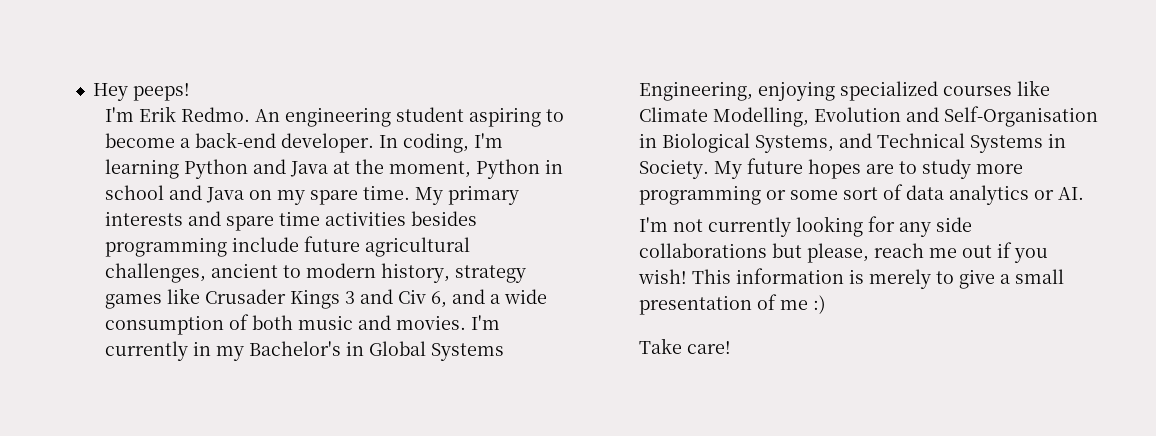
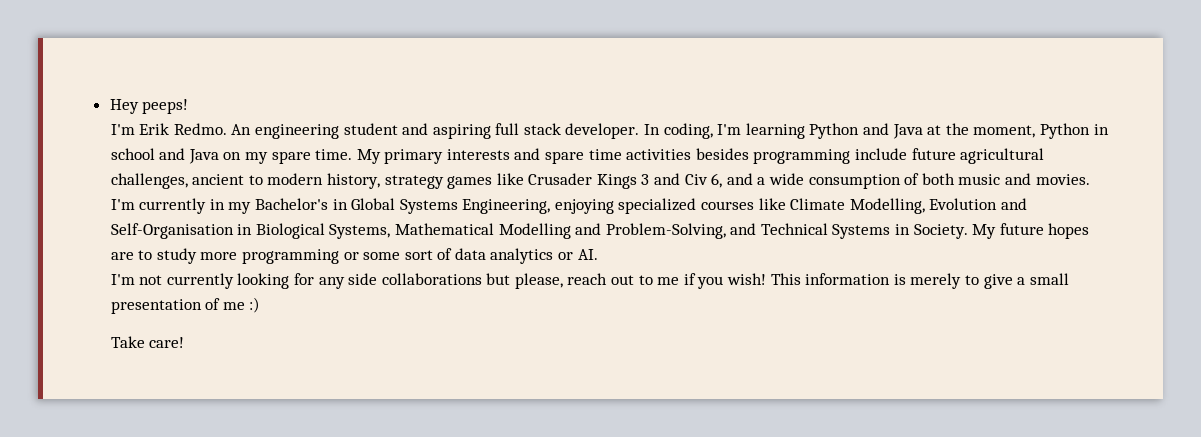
[469,107,565,127] [105,132,277,148] aspiring to become a back-end -> [402,123,561,139] and aspiring full stack
(835, 144) none -> [394,223,726,239] Mathematical Modelling and Problem-Solving,
[929,245,993,258] me out -> [611,275,680,285] out to me

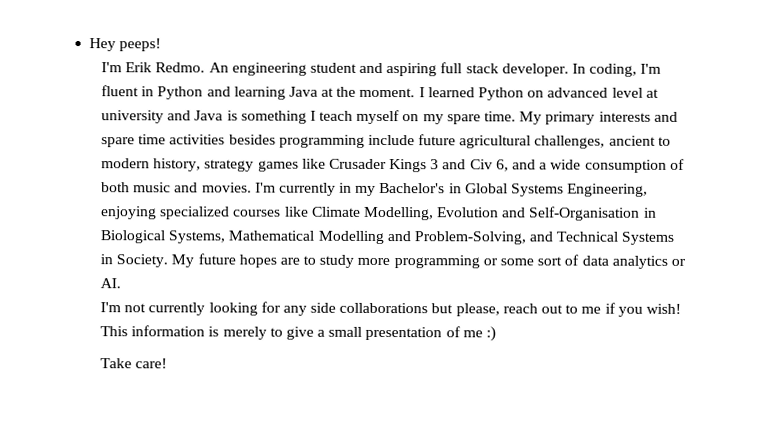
[745,123,805,139] learning -> [100,85,155,97] fluent in
(890, 129) none -> [233,86,286,100] learning
[973,123,1109,139] [110,148,219,164] moment, Python in school and Java -> [359,87,659,101] [100,109,401,125] moment. I learned Python on advanced level at university and Java is something I teach myself

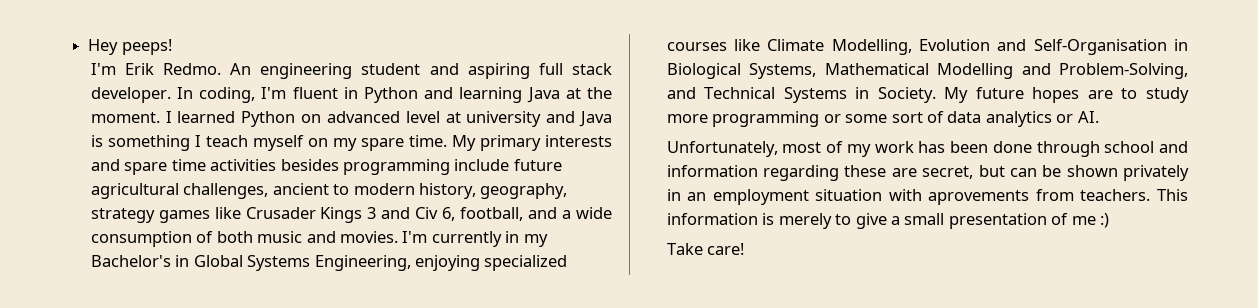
(202, 165) none -> [480,183,568,199] geography,
(509, 165) none -> [460,207,524,221] football,
[99,301,681,317] I'm not currently looking for any side collaborations but please, reach out to me if you wish! -> [666,141,1188,157] [666,165,1189,181] [666,189,1151,205] Unfortunately, most of my work has been done through school and information regarding these are secret, but can be shown privately in an employment situation with aprovements from teachers.

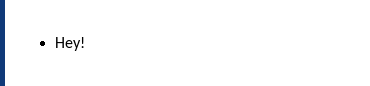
[88,39,172,55] [90,63,612,79] [90,87,612,103] [90,111,612,127] [90,135,612,151] [90,159,562,175] [90,183,568,199] [90,207,613,223] [90,231,548,247] [90,255,568,271] [666,39,1188,55] [666,63,1188,79] [666,87,1189,103] [666,111,1099,127] [666,141,1188,157] [666,165,1189,181] [666,189,1188,205] [666,213,1110,229] [666,243,745,255] Hey peeps! // I'm Erik Redmo. An engineering student and aspiring full stack developer. In coding, I'm fluent in Python and learning Java at the moment. I learned Python on advanced level at university and Java is something I teach myself on my spare time. My primary interests and spare time activities besides programming include future agricultural challenges, ancient to modern history, geography, strategy games like Crusader Kings 3 and Civ 6, football, and a wide consumption of both music and movies. I'm currently in my Bachelor's in Global Systems Engineering, enjoying specialized courses like Climate Modelling, Evolution and Self-Organisation in Biological Systems, Mathematical Modelling and Problem-Solving, and Technical Systems in Society. My future hopes are to study more programming or some sort of data analytics or AI. // Unfortunately, most of my work has been done through school and information regarding these are secret, but can be shown privately in an employment situation with aprovements from teachers. This information is merely to give a small presentation of me :) // Take care! -> [54,37,85,51] Hey!

